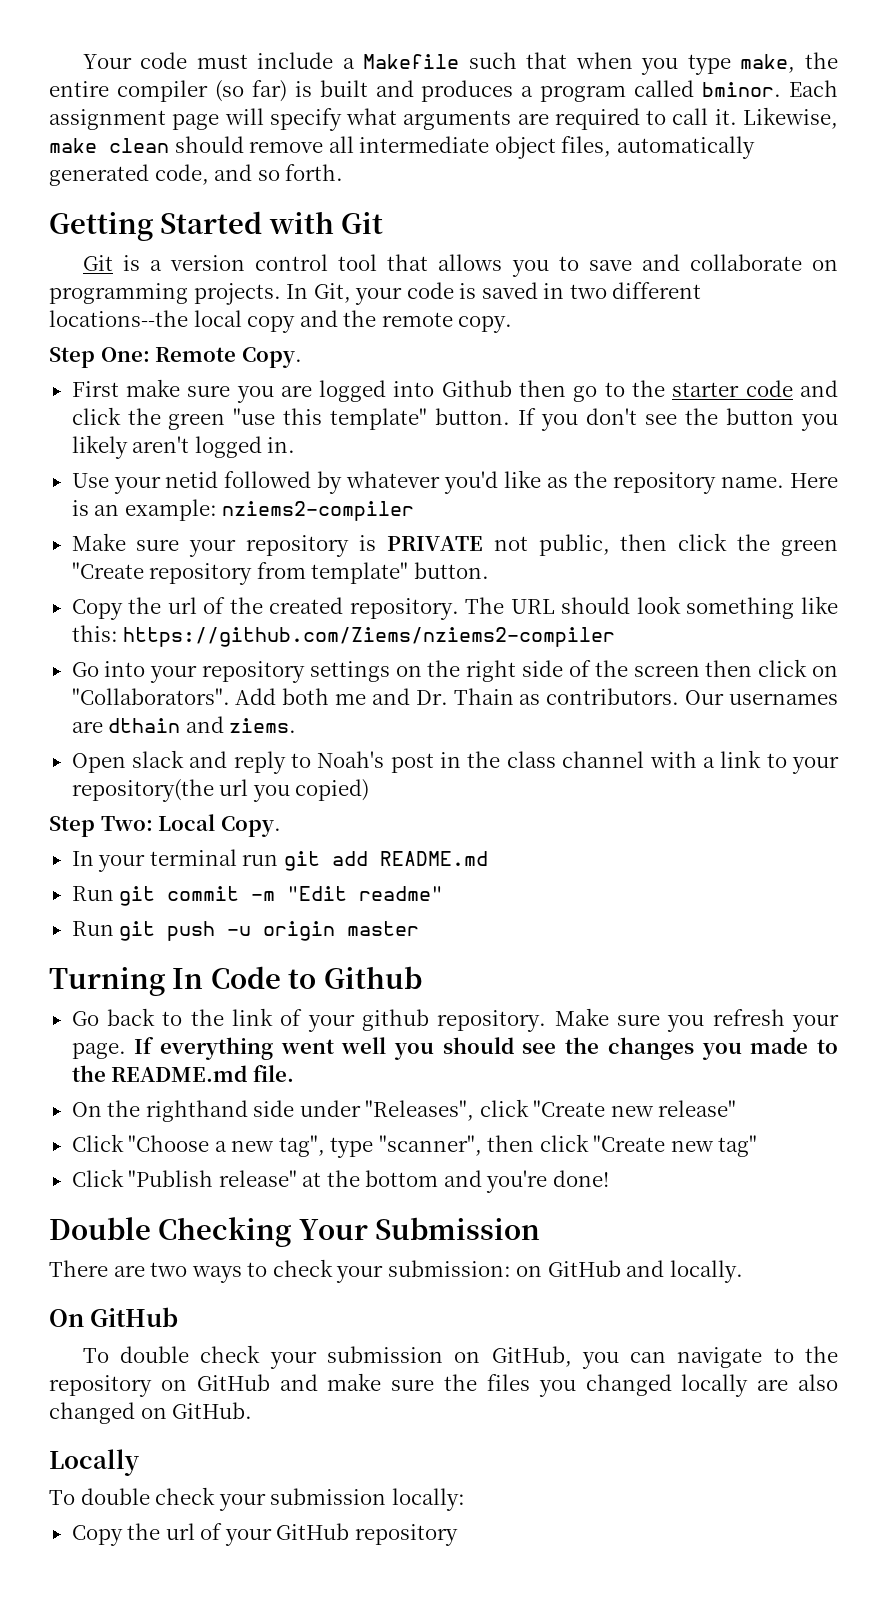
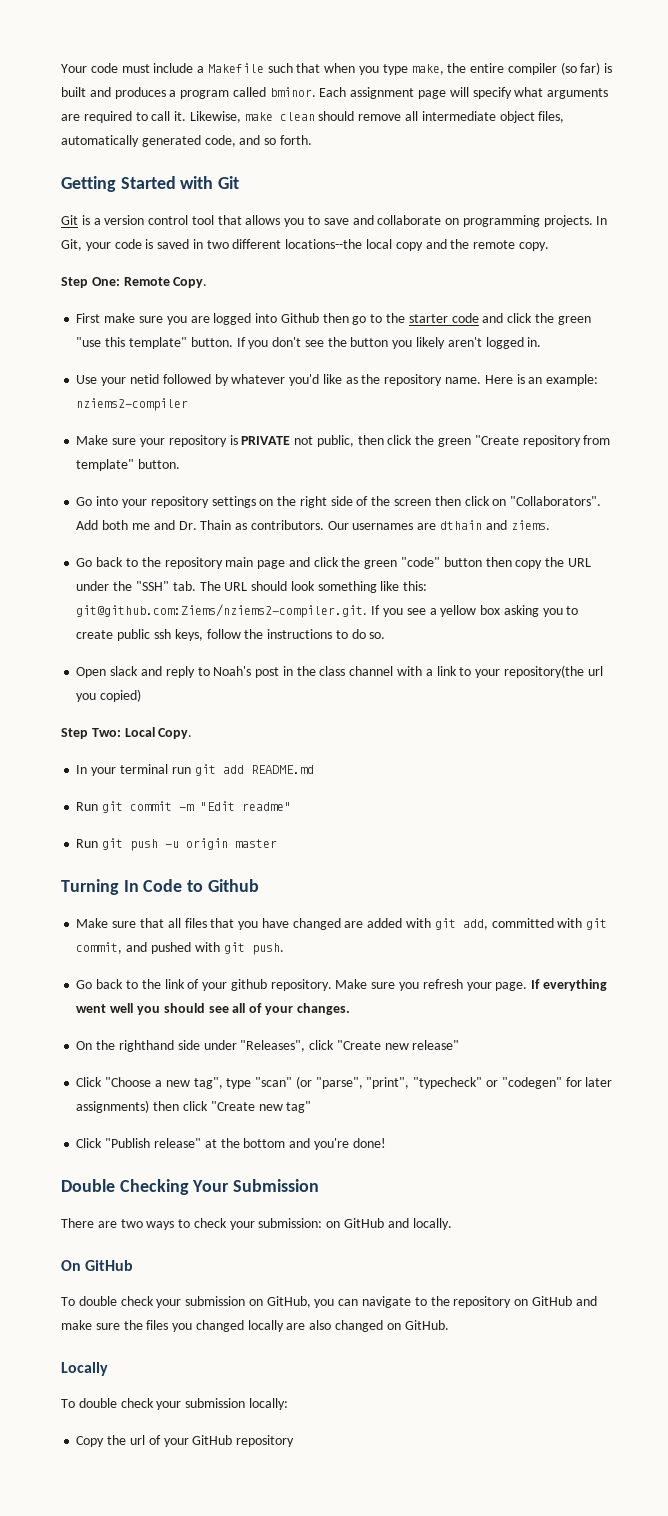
[71,596,839,620] [71,625,616,647] // Copy the url of the created repository. The URL should look something like this: https://github.com/Ziems/nziems2-compiler -> (181, 464) none
(297, 725) none -> [76,557,591,569] [76,581,428,593] [76,604,579,618] [76,629,386,641] // Go back to the repository main page and click the green "code" button then copy the URL under the "SSH" tab. The URL should look something like this: git@github.com:Ziems/nziems2-compiler.git. If you see a yellow box asking you to create public ssh keys, follow the instructions to do so.
(422, 977) none -> [76,918,608,930] [76,942,284,955] // Make sure that all files that you have changed are added with git add, committed with git commit, and pushed with git push.
[565,1037,838,1060] [71,1065,294,1082] the changes you made to the README.md file. -> [232,1003,350,1015] all of your changes.
[378,1135,482,1156] "scanner", -> [255,1076,613,1089] [76,1100,150,1113] "scan" (or "parse", "print", "typecheck" or "codegen" for later assignments)

